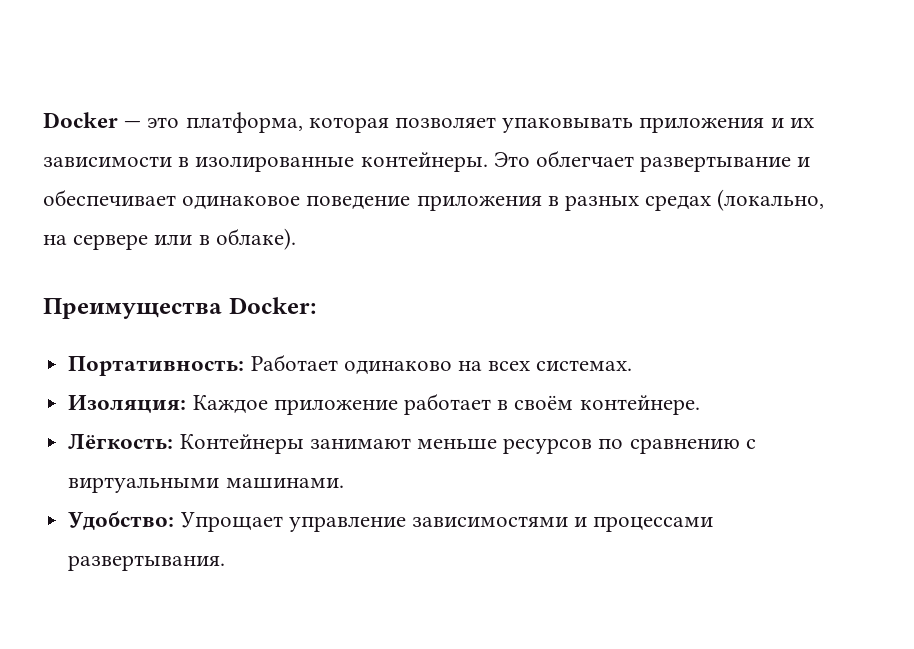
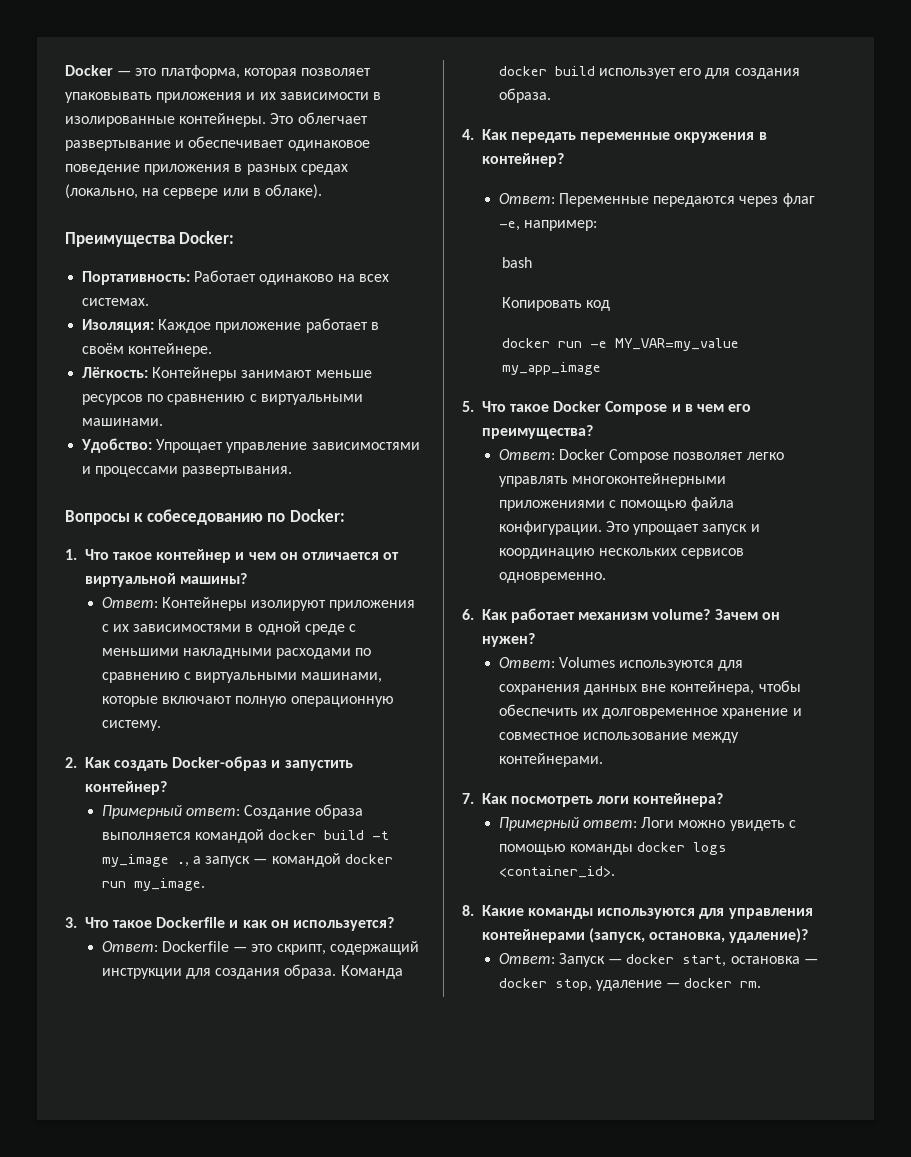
(226, 563) none -> [65,509,345,525] [65,549,400,563] [84,573,248,587] [101,597,416,611] [101,621,356,635] [101,648,372,659] [101,672,383,683] [101,696,395,707] [101,720,161,731] [65,756,353,771] [84,781,167,795] [101,804,364,819] [101,829,390,843] [101,853,393,867] [101,878,205,891] [65,917,394,931] [101,941,419,955] [101,964,403,979] [498,66,800,79] [498,88,551,103] [462,129,767,143] [481,153,564,167] [498,193,815,207] [498,220,598,231] [501,257,532,268] [501,297,610,311] [501,338,739,351] [501,362,601,375] [462,401,752,415] [481,425,593,439] [498,449,784,463] [498,473,727,487] [498,497,735,511] [498,521,760,535] [498,548,745,559] [498,572,606,583] [462,608,780,623] [481,633,535,647] [498,657,744,671] [498,680,801,695] [498,704,802,719] [498,732,740,743] [498,753,603,767] [462,793,724,807] [498,817,796,831] [498,842,728,855] [498,866,615,878] [462,905,813,919] [481,928,809,943] [498,953,818,967] [498,978,762,991] // Вопросы к собеседованию по Docker: // 1. Что такое контейнер и чем он отличается от виртуальной машины? // Ответ: Контейнеры изолируют приложения с их зависимостями в одной среде с меньшими накладными расходами по сравнению с виртуальными машинами, которые включают полную операционную систему. // 2. Как создать Docker-образ и запустить контейнер? // Примерный ответ: Создание образа выполняется командой docker build -t my_image ., а запуск — командой docker run my_image. // 3. Что такое Dockerfile и как он используется? // Ответ: Dockerfile — это скрипт, содержащий инструкции для создания образа. Команда docker build использует его для создания образа. // 4. Как передать переменные окружения в контейнер? // Ответ: Переменные передаются через флаг -e, например: // bash // Копировать код // docker run -e MY_VAR=my_value my_app_image // 5. Что такое Docker Compose и в чем его преимущества? // Ответ: Docker Compose позволяет легко управлять многоконтейнерными приложениями с помощью файла конфигурации. Это упрощает запуск и координацию нескольких сервисов одновременно. // 6. Как работает механизм volume? Зачем он нужен? // Ответ: Volumes используются для сохранения данных вне контейнера, чтобы обеспечить их долговременное хранение и совместное использование между контейнерами. // 7. Как посмотреть логи контейнера? // Примерный ответ: Логи можно увидеть с помощью команды docker logs <container_id>. // 8. Какие команды используются для управления контейнерами (запуск, остановка, удаление)? // Ответ: Запуск — docker start, остановка — docker stop, удаление — docker rm.

